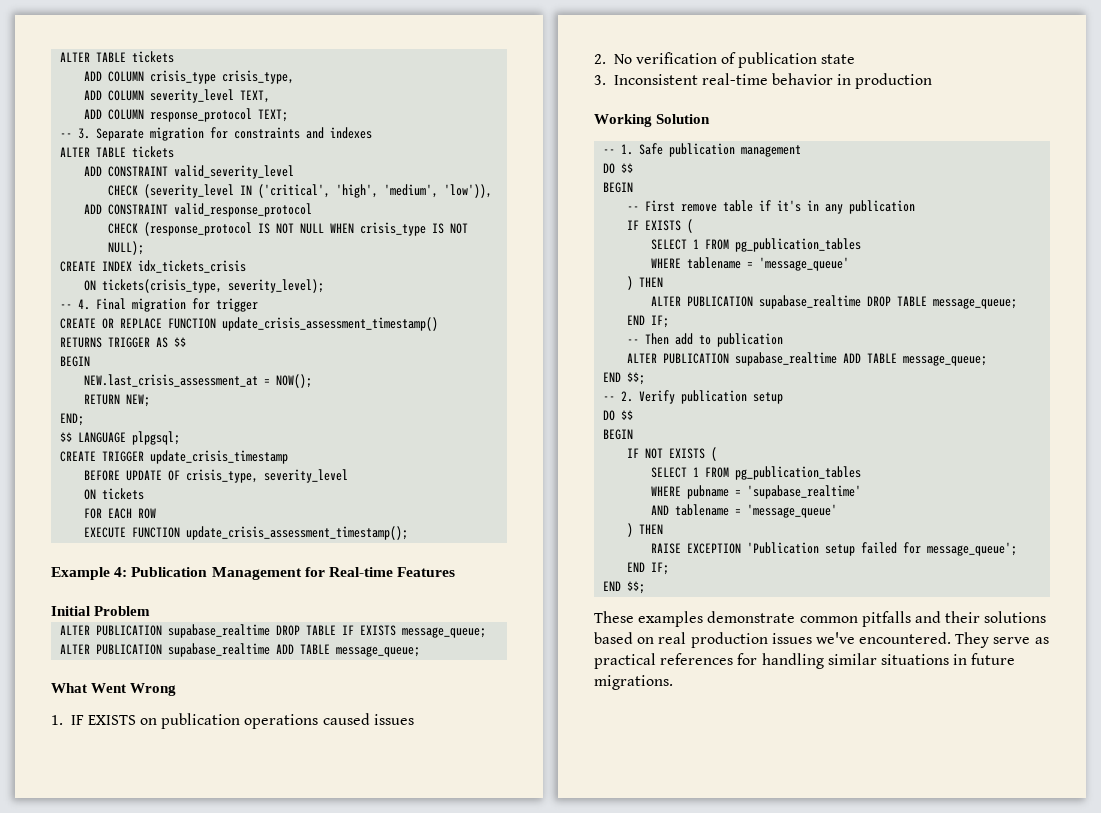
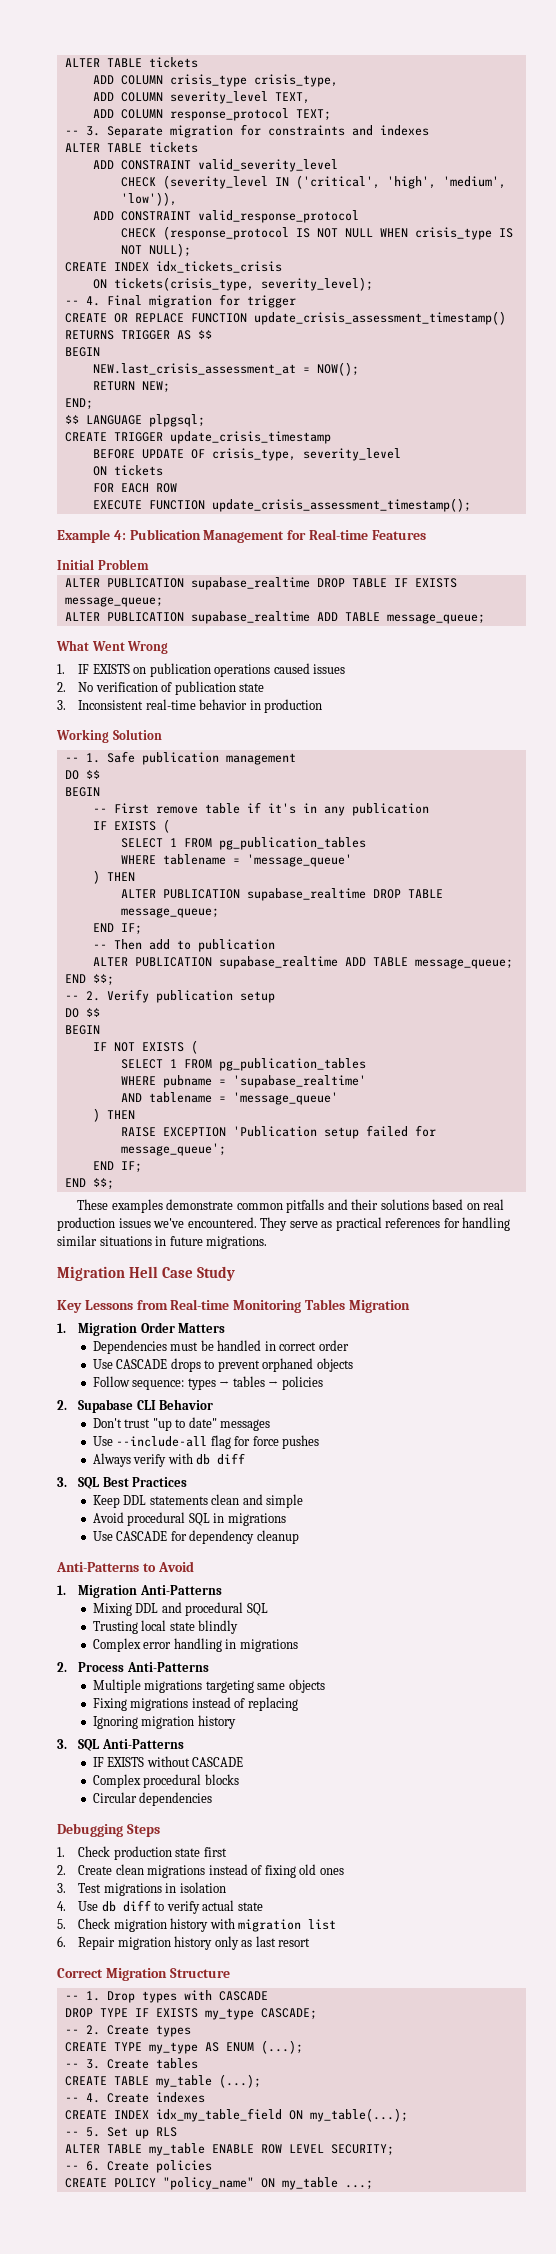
(673, 682) none -> [57,1266,236,1281] [57,1299,410,1313] [57,1322,226,1336] [92,1340,349,1354] [92,1358,353,1372] [92,1376,323,1390] [57,1399,214,1413] [92,1417,271,1431] [92,1435,320,1449] [92,1453,246,1467] [57,1477,188,1489] [92,1494,304,1508] [92,1512,286,1526] [92,1530,299,1544] [56,1561,194,1572] [57,1585,222,1598] [92,1602,268,1616] [92,1620,239,1634] [92,1638,298,1652] [57,1662,209,1672] [92,1679,325,1693] [92,1697,298,1711] [92,1715,236,1729] [57,1739,184,1751] [92,1756,244,1767] [92,1774,239,1788] [92,1792,213,1806] [57,1823,160,1837] [57,1846,227,1860] [57,1864,344,1878] [57,1882,226,1896] [57,1900,263,1914] [57,1918,337,1932] [57,1936,311,1950] [57,1968,230,1981] [64,1990,268,2003] [64,2008,317,2020] [64,2025,191,2037] [64,2040,303,2054] [64,2058,198,2069] [64,2074,261,2088] [64,2092,205,2103] [64,2108,408,2122] [64,2127,177,2139] [64,2143,394,2156] [64,2160,212,2173] [64,2177,373,2190] // Migration Hell Case Study // Key Lessons from Real-time Monitoring Tables Migration // 1. Migration Order Matters // Dependencies must be handled in correct order // Use CASCADE drops to prevent orphaned objects // Follow sequence: types → tables → policies // 2. Supabase CLI Behavior // Don't trust "up to date" messages // Use --include-all flag for force pushes // Always verify with db diff // 3. SQL Best Practices // Keep DDL statements clean and simple // Avoid procedural SQL in migrations // Use CASCADE for dependency cleanup // Anti-Patterns to Avoid // 1. Migration Anti-Patterns // Mixing DDL and procedural SQL // Trusting local state blindly // Complex error handling in migrations // 2. Process Anti-Patterns // Multiple migrations targeting same objects // Fixing migrations instead of replacing // Ignoring migration history // 3. SQL Anti-Patterns // IF EXISTS without CASCADE // Complex procedural blocks // Circular dependencies // Debugging Steps // 1. Check production state first // 2. Create clean migrations instead of fixing old ones // 3. Test migrations in isolation // 4. Use db diff to verify actual state // 5. Check migration history with migration list // 6. Repair migration history only as last resort // Correct Migration Structure // -- 1. Drop types with CASCADE // DROP TYPE IF EXISTS my_type CASCADE; // -- 2. Create types // CREATE TYPE my_type AS ENUM (...); // -- 3. Create tables // CREATE TABLE my_table (...); // -- 4. Create indexes // CREATE INDEX idx_my_table_field ON my_table(...); // -- 5. Set up RLS // ALTER TABLE my_table ENABLE ROW LEVEL SECURITY; // -- 6. Create policies // CREATE POLICY "policy_name" ON my_table ...;

